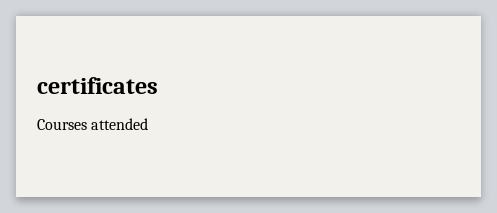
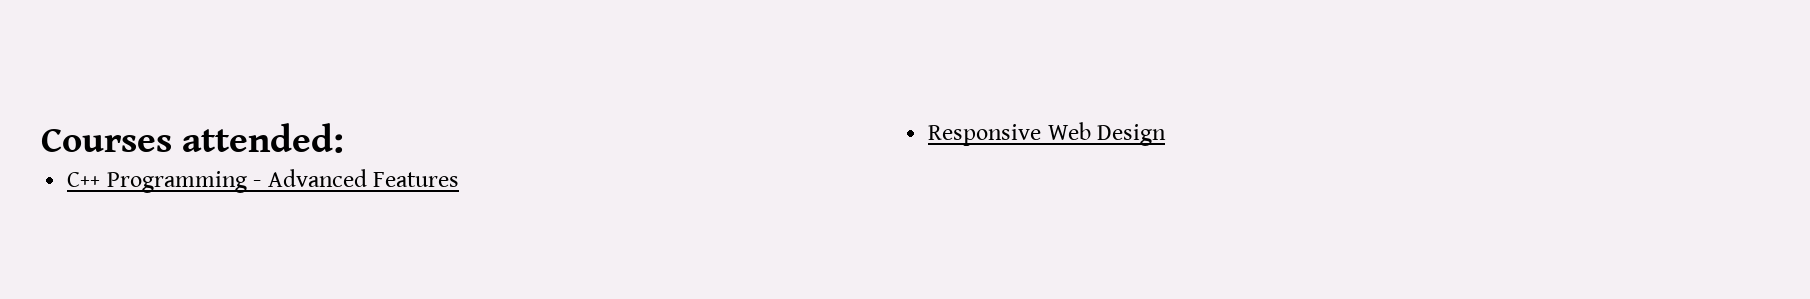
[37,77,158,94] [37,118,149,130] certificates // Courses attended -> [41,123,345,153] [67,169,460,193] [928,122,1167,146] Courses attended: // C++ Programming - Advanced Features // Responsive Web Design

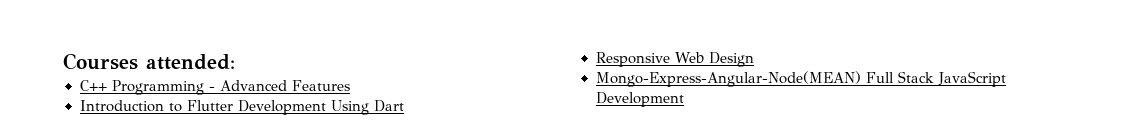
[928,122,1167,146] Responsive Web Design -> [79,100,404,115] [595,52,755,67] [595,71,1006,87] [595,92,684,107] Introduction to Flutter Development Using Dart // Responsive Web Design // Mongo-Express-Angular-Node(MEAN) Full Stack JavaScript Development

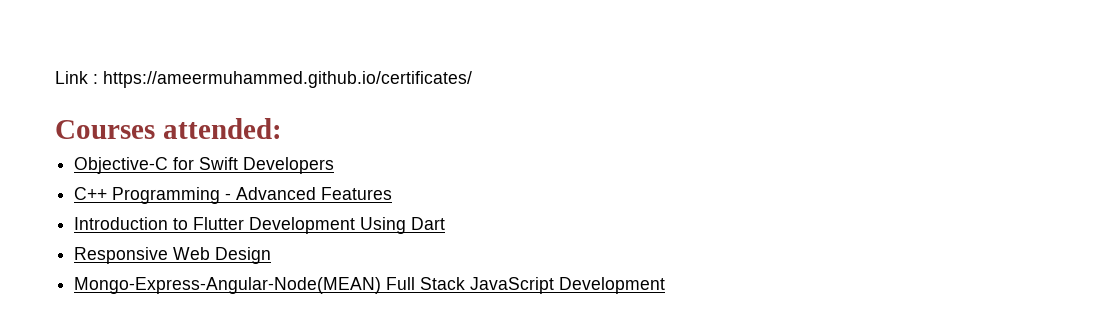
(63, 61) none -> [55,71,472,88] Link : https://ameermuhammed.github.io/certificates/ //
(235, 62) none -> [74,157,335,174] // Objective-C for Swift Developers

